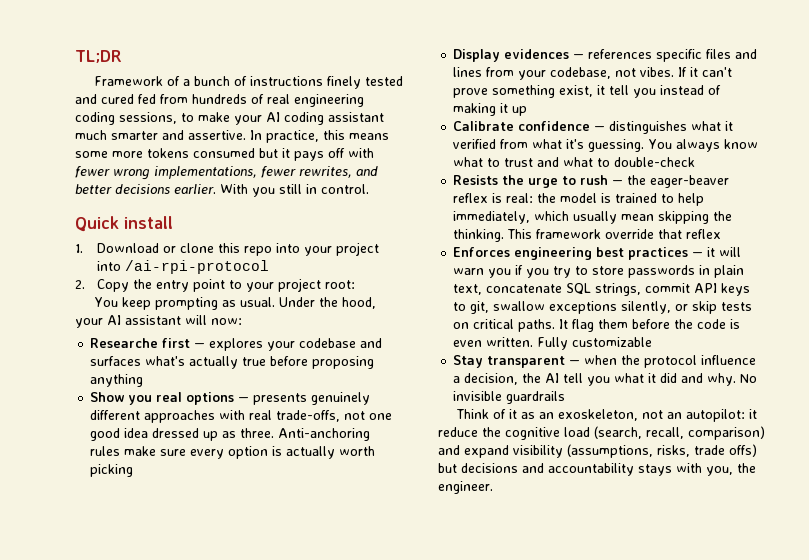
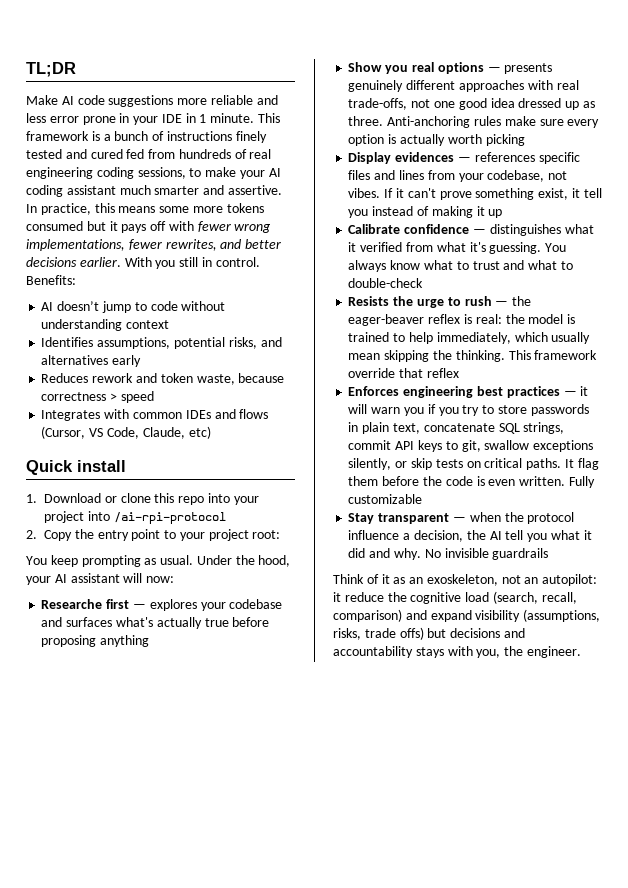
[94,76,181,86] Framework of -> [26,95,278,107] [26,113,281,125] [26,131,100,141] Make AI code suggestions more reliable and less error prone in your IDE in 1 minute. This framework is
(369, 189) none -> [26,275,76,285] [41,301,226,313] [41,319,170,331] [41,337,282,349] [41,355,142,367] [41,373,285,385] [41,391,154,403] [41,409,269,421] [41,426,211,439] Benefits: // AI doesn’t jump to code without understanding context // Identifies assumptions, potential risks, and alternatives early // Reduces rework and token waste, because correctness > speed // Integrates with common IDEs and flows (Cursor, VS Code, Claude, etc)

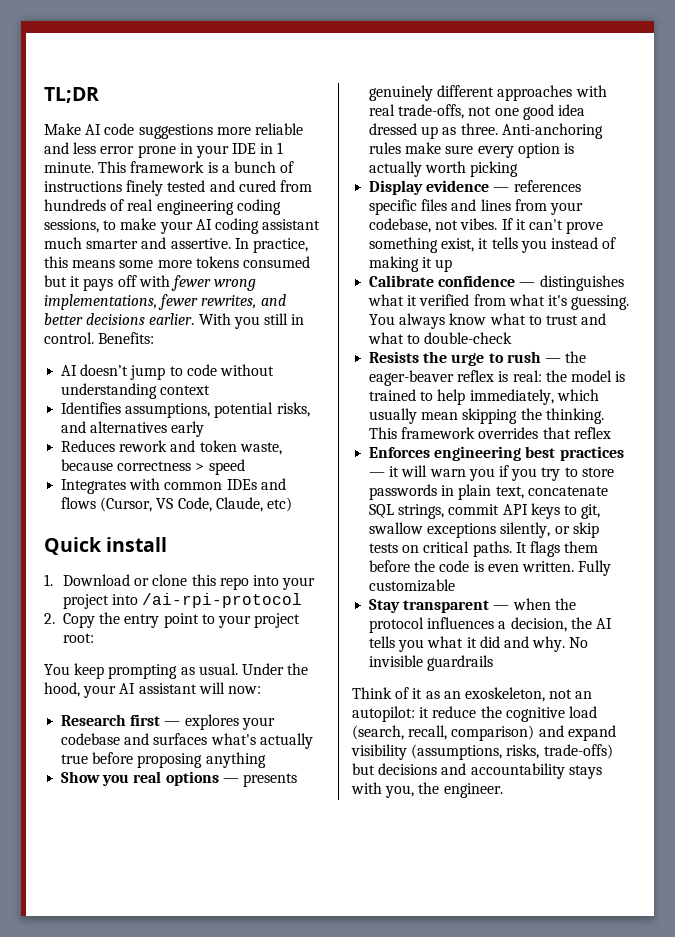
[126,149,145,159] fed -> (276, 186) none
[41,599,103,609] Researche -> [61,714,127,726] Research
[395,152,455,162] evidences -> [426,180,490,192] evidence
[583,188,602,198] tell -> [491,237,518,249] tells
[348,368,396,378] override -> [478,427,539,439] overrides
[577,458,599,470] flag -> [529,541,560,557] flags
[348,530,400,540] influence -> [427,617,495,629] influences
[505,530,524,540] tell -> [369,636,396,648] tells
[364,627,424,640] trade offs) -> [543,744,613,759] trade-offs)

